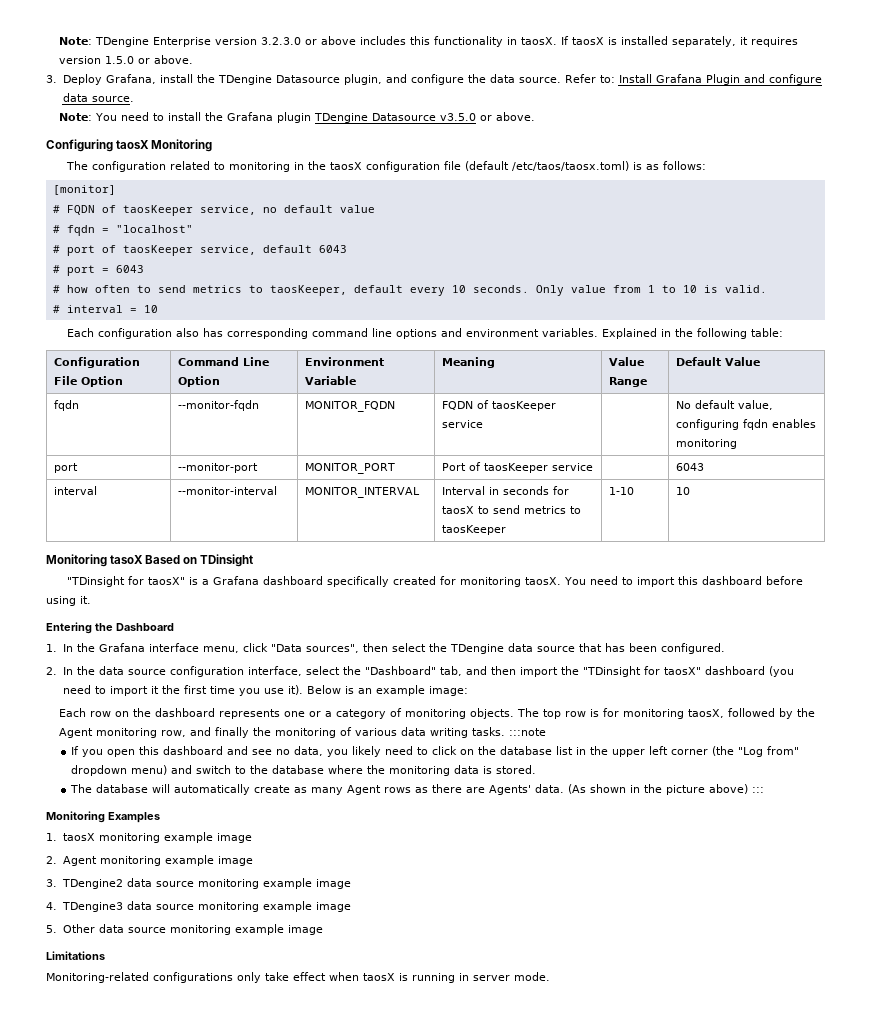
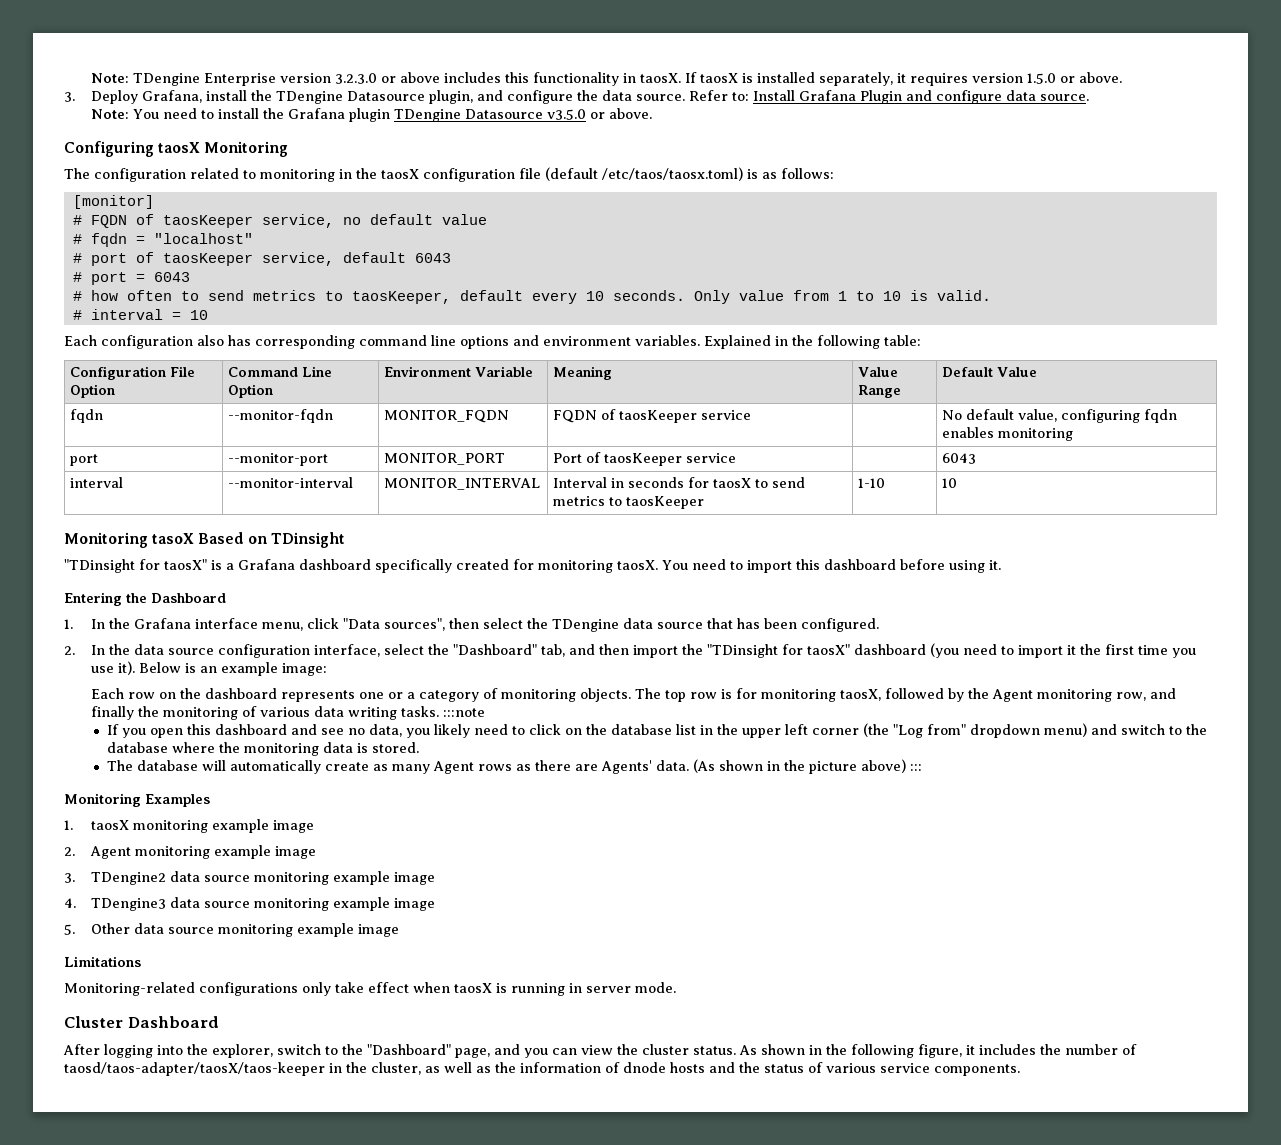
(550, 976) none -> [64,1016,219,1028] [63,1044,1137,1058] [64,1062,1020,1076] // Cluster Dashboard // After logging into the explorer, switch to the "Dashboard" page, and you can view the cluster status. As shown in the following figure, it includes the number of taosd/taos-adapter/taosX/taos-keeper in the cluster, as well as the information of dnode hosts and the status of various service components.

